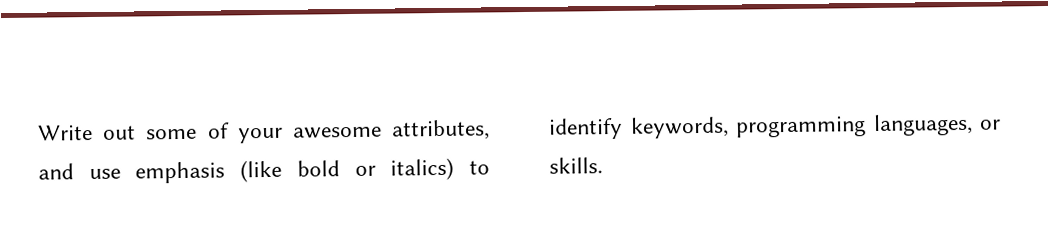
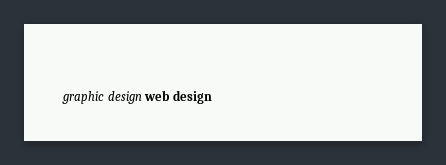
[38,119,490,144] [38,157,490,184] [548,113,1001,140] [549,157,603,174] Write out some of your awesome attributes, and use emphasis (like bold or italics) to identify keywords, programming languages, or skills. -> [62,90,212,104] graphic design web design

